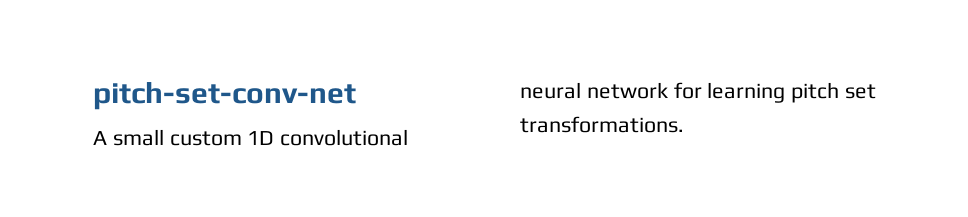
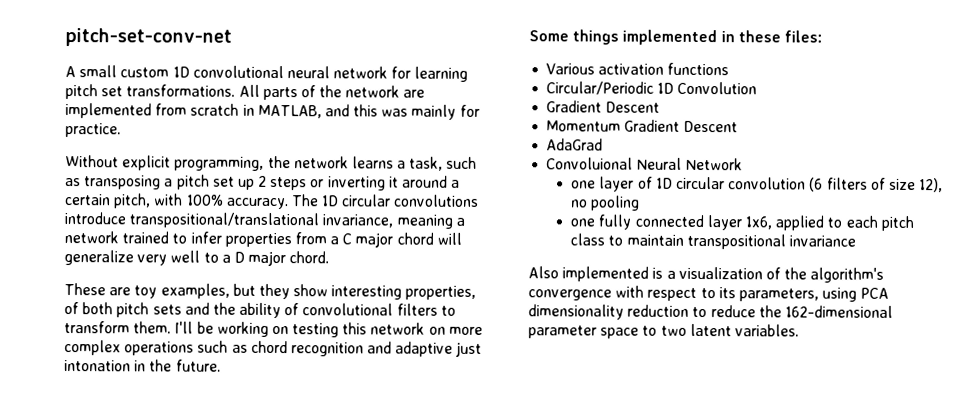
(684, 124) none -> [238,84,426,101] [65,103,480,120] [65,123,121,138] [65,155,478,171] [65,174,461,191] [65,193,480,210] [64,212,465,229] [64,231,462,248] [64,250,330,267] [64,283,477,300] [64,302,456,319] [64,321,483,338] [64,340,483,357] [64,359,221,372] [529,29,822,46] [546,62,730,76] [546,81,758,95] [546,100,661,113] [546,119,739,133] [546,138,604,151] [546,157,744,171] [571,176,944,193] [570,195,641,211] [570,214,914,232] [570,233,857,250] [528,266,885,283] [528,285,890,302] [528,304,893,320] [528,323,799,339] All parts of the network are implemented from scratch in MATLAB, and this was mainly for practice. // Without explicit programming, the network learns a task, such as transposing a pitch set up 2 steps or inverting it around a certain pitch, with 100% accuracy. The 1D circular convolutions introduce transpositional/translational invariance, meaning a network trained to infer properties from a C major chord will generalize very well to a D major chord. // These are toy examples, but they show interesting properties, of both pitch sets and the ability of convolutional filters to transform them. I'll be working on testing this network on more complex operations such as chord recognition and adaptive just intonation in the future. // Some things implemented in these files: // Various activation functions // Circular/Periodic 1D Convolution // Gradient Descent // Momentum Gradient Descent // AdaGrad // Convoluional Neural Network // one layer of 1D circular convolution (6 filters of size 12), no pooling // one fully connected layer 1x6, applied to each pitch class to maintain transpositional invariance // Also implemented is a visualization of the algorithm's convergence with respect to its parameters, using PCA dimensionality reduction to reduce the 162-dimensional parameter space to two latent variables.

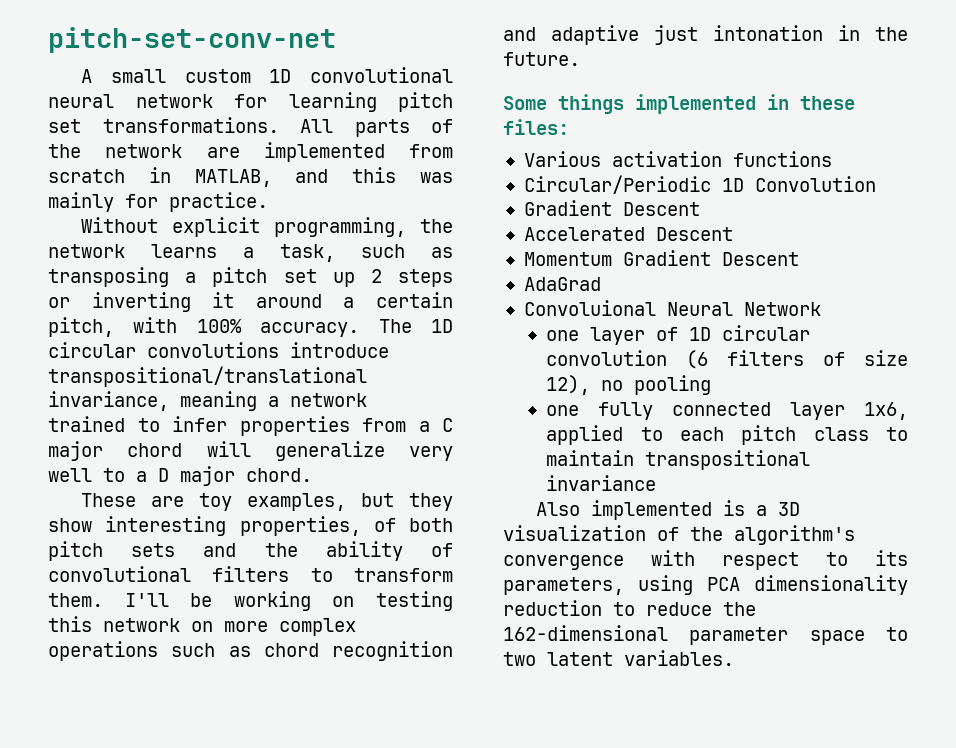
(661, 107) none -> [523,227,733,241] // Accelerated Descent
(676, 274) none -> [778,502,801,516] 3D

